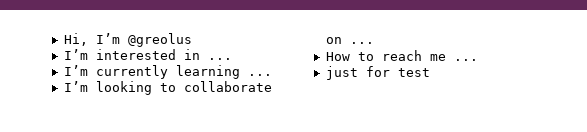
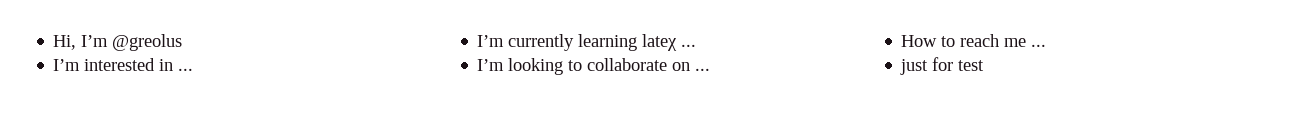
(240, 72) none -> [642,34,678,51] lateχ

